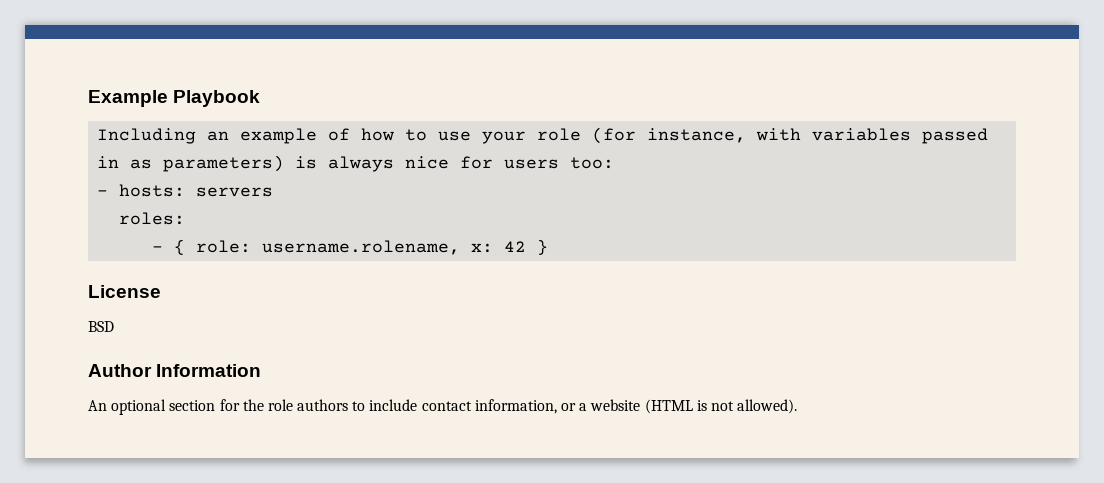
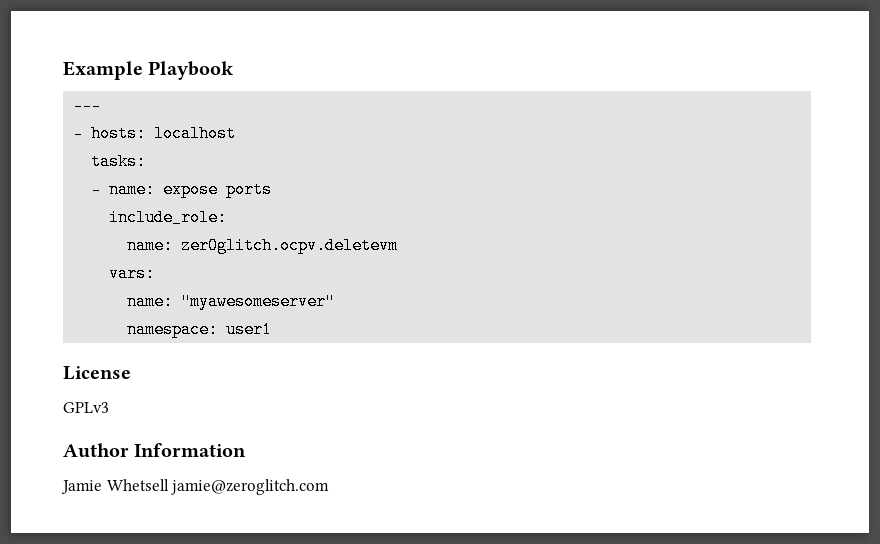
[97,127,989,144] [97,155,615,172] Including an example of how to use your role (for instance, with variables passed in as parameters) is always nice for users too: -> [73,97,102,114] ---
[196,187,274,197] [119,212,186,225] [152,239,549,255] servers // roles: // - { role: username.rolename, x: 42 } -> [154,125,237,142] [91,153,147,170] [91,181,273,198] [109,209,228,226] [127,237,399,254] [109,265,156,282] [127,293,336,310] [127,321,273,338] localhost // tasks: // - name: expose ports // include_role: // name: zer0glitch.ocpv.deletevm // vars: // name: "myawesomeserver" // namespace: user1
[88,321,114,332] BSD -> [63,402,109,413] GPLv3
[88,399,798,415] An optional section for the role authors to include contact information, or a website (HTML is not allowed). -> [61,479,330,495] Jamie Whetsell jamie@zeroglitch.com

